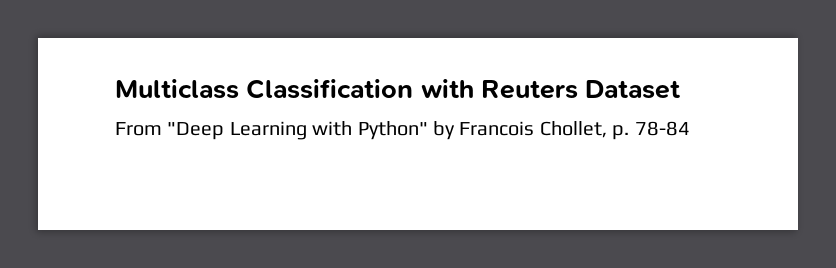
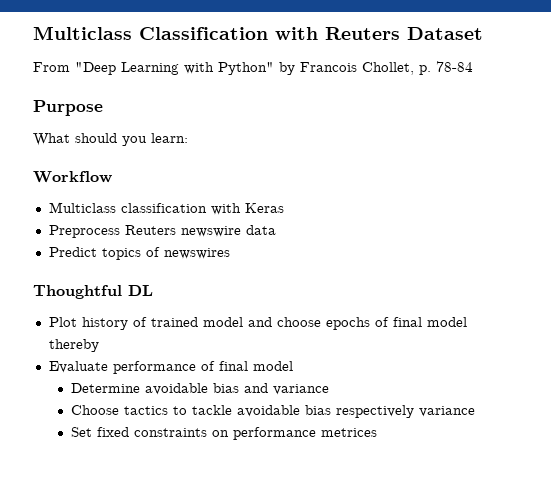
(690, 128) none -> [33,100,103,116] [33,133,188,146] [33,171,112,183] [48,202,284,215] [48,225,276,238] [48,247,230,260] [33,285,153,299] [48,317,467,330] [48,339,99,352] [48,361,293,374] [70,383,329,395] [70,405,475,418] [70,427,377,440] // Purpose // What should you learn: // Workflow // Multiclass classification with Keras // Preprocess Reuters newswire data // Predict topics of newswires // Thoughtful DL // Plot history of trained model and choose epochs of final model thereby // Evaluate performance of final model // Determine avoidable bias and variance // Choose tactics to tackle avoidable bias respectively variance // Set fixed constraints on performance metrices

